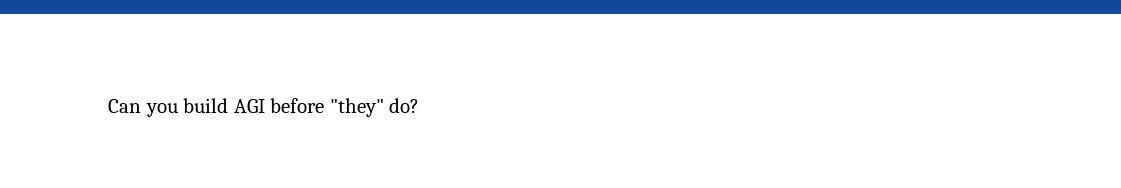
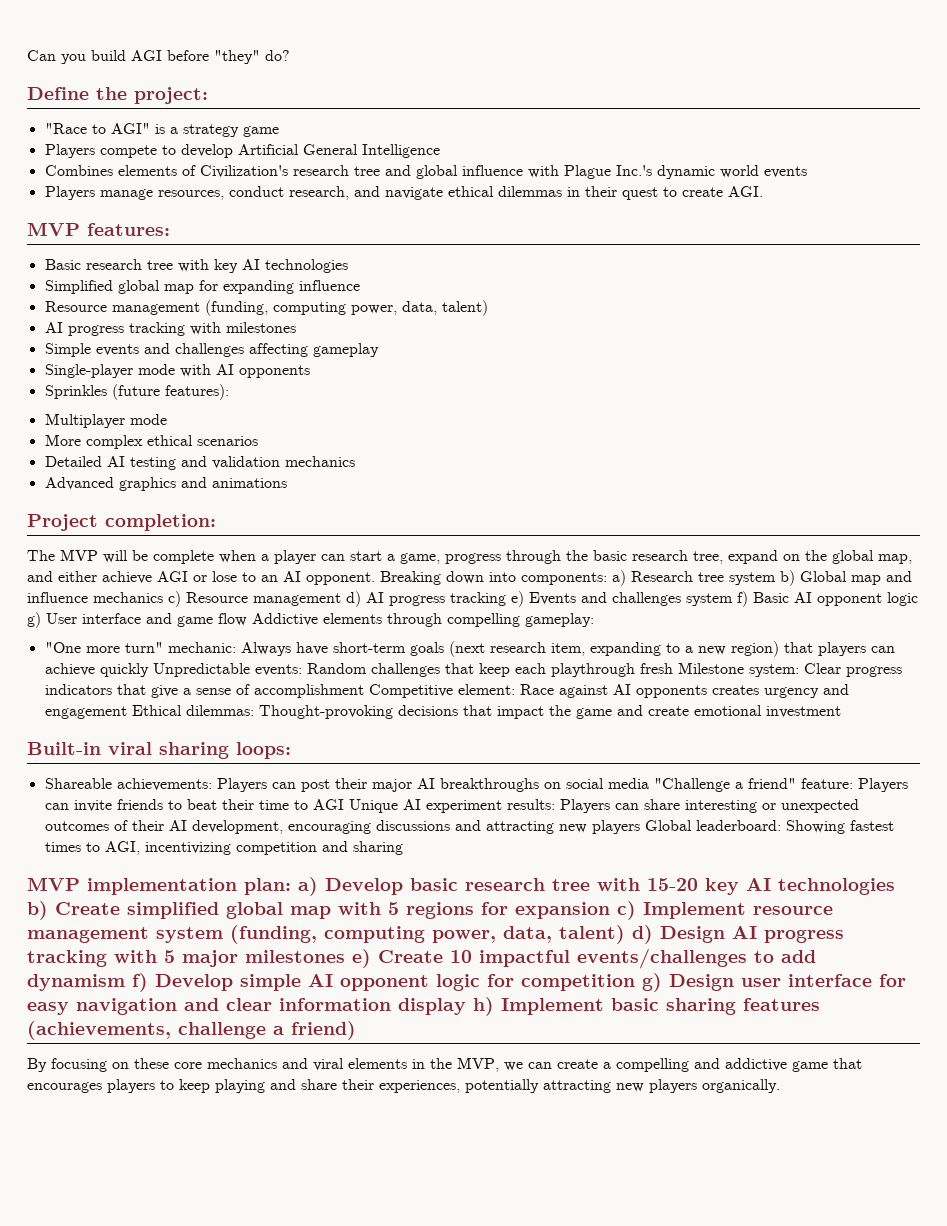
(420, 105) none -> [27,87,208,104] [44,123,279,137] [44,144,440,158] [44,165,807,179] [44,186,763,200] [27,222,170,236] [44,259,348,273] [44,280,360,294] [44,300,488,316] [44,322,296,336] [44,343,379,357] [44,364,310,378] [44,384,229,400] [44,413,167,428] [44,434,258,449] [44,456,355,470] [44,477,287,491] [27,514,216,531] [27,549,912,564] [27,570,912,586] [27,591,918,607] [27,612,594,628] [44,641,895,657] [44,662,902,677] [44,684,849,698] [44,705,841,719] [27,742,291,759] [44,778,908,792] [44,799,859,813] [44,820,894,834] [44,841,403,855] [27,877,895,896] [27,901,833,920] [27,925,844,944] [27,948,816,969] [27,973,906,992] [27,997,820,1016] [27,1021,356,1040] [27,1057,862,1072] [27,1079,780,1093] // Define the project: // "Race to AGI" is a strategy game // Players compete to develop Artificial General Intelligence // Combines elements of Civilization's research tree and global influence with Plague Inc.'s dynamic world events // Players manage resources, conduct research, and navigate ethical dilemmas in their quest to create AGI. // MVP features: // Basic research tree with key AI technologies // Simplified global map for expanding influence // Resource management (funding, computing power, data, talent) // AI progress tracking with milestones // Simple events and challenges affecting gameplay // Single-player mode with AI opponents // Sprinkles (future features): // Multiplayer mode // More complex ethical scenarios // Detailed AI testing and validation mechanics // Advanced graphics and animations // Project completion: // The MVP will be complete when a player can start a game, progress through the basic research tree, expand on the global map, and either achieve AGI or lose to an AI opponent. Breaking down into components: a) Research tree system b) Global map and influence mechanics c) Resource management d) AI progress tracking e) Events and challenges system f) Basic AI opponent logic g) User interface and game flow Addictive elements through compelling gameplay: // "One more turn" mechanic: Always have short-term goals (next research item, expanding to a new region) that players can achieve quickly Unpredictable events: Random challenges that keep each playthrough fresh Milestone system: Clear progress indicators that give a sense of accomplishment Competitive element: Race against AI opponents creates urgency and engagement Ethical dilemmas: Thought-provoking decisions that impact the game and create emotional investment // Built-in viral sharing loops: // Shareable achievements: Players can post their major AI breakthroughs on social media "Challenge a friend" feature: Players can invite friends to beat their time to AGI Unique AI experiment results: Players can share interesting or unexpected outcomes of their AI development, encouraging discussions and attracting new players Global leaderboard: Showing fastest times to AGI, incentivizing competition and sharing // MVP implementation plan: a) Develop basic research tree with 15-20 key AI technologies b) Create simplified global map with 5 regions for expansion c) Implement resource management system (funding, computing power, data, talent) d) Design AI progress tracking with 5 major milestones e) Create 10 impactful events/challenges to add dynamism f) Develop simple AI opponent logic for competition g) Design user interface for easy navigation and clear information display h) Implement basic sharing features (achievements, challenge a friend) // By focusing on these core mechanics and viral elements in the MVP, we can create a compelling and addictive game that encourages players to keep playing and share their experiences, potentially attracting new players organically.

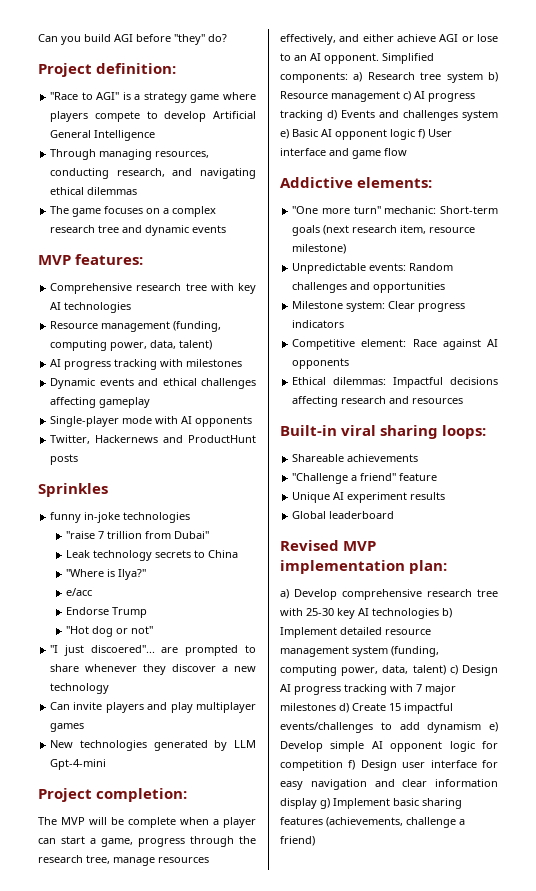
[27,87,208,104] Define the project: -> [38,63,177,77] Project definition:
[44,144,95,158] // Players -> [223,92,256,100] [50,111,89,122] where players
[44,165,807,179] [44,186,763,200] Combines elements of Civilization's research tree and global influence with Plague Inc.'s dynamic world events // Players manage resources, conduct research, and navigate ethical dilemmas in their quest to create AGI. -> [50,149,210,160] [50,168,256,179] [50,187,138,195] [50,206,217,217] [50,225,227,236] Through managing resources, conducting research, and navigating ethical dilemmas // The game focuses on a complex research tree and dynamic events
[44,259,81,270] Basic -> [50,283,133,294] Comprehensive
[44,280,360,294] // Simplified global map for expanding influence -> (132, 307) none
[44,343,91,357] Simple -> [50,378,96,389] Dynamic
(170, 348) none -> [162,378,197,386] ethical
[44,384,229,400] [44,413,167,428] [44,434,258,449] [44,456,355,470] [44,477,287,491] Sprinkles (future features): // Multiplayer mode // More complex ethical scenarios // Detailed AI testing and validation mechanics // Advanced graphics and animations -> [50,435,256,444] [50,454,79,465] [38,483,108,497] [50,512,191,523] [65,531,209,539] [65,550,238,561] [65,569,146,580] [65,588,92,596] [65,607,147,618] [65,626,153,637] [50,645,256,656] [50,664,256,675] [50,683,110,694] [50,702,256,713] [50,723,85,732] [50,740,256,751] [50,759,107,770] Twitter, Hackernews and ProductHunt posts // Sprinkles // funny in-joke technologies // "raise 7 trillion from Dubai" // Leak technology secrets to China // "Where is Ilya?" // e/acc // Endorse Trump // "Hot dog or not" // "I just discoered"... are prompted to share whenever they discover a new technology // Can invite players and play multiplayer games // New technologies generated by LLM Gpt-4-mini
[593,550,627,561] basic -> (256, 840) none
[728,550,912,564] expand on the global map, -> [113,857,209,866] [280,34,336,45] manage resources effectively,
[380,571,516,585] Breaking down into -> [382,53,434,64] Simplified
[800,571,912,585] [27,591,524,607] Global map and influence mechanics c) Resource management d) AI progress tracking e) -> [280,91,475,102] [280,110,337,121] Resource management c) AI progress tracking d)
[737,591,748,607] f) -> [280,129,289,139] e)
[27,612,41,628] g) -> [418,129,425,139] f)
[252,613,594,627] Addictive elements through compelling gameplay: -> [280,177,433,188] // Addictive elements:
[240,642,406,656] Always have short-term -> [440,206,498,214] Short-term
[589,641,895,657] [44,663,673,677] expanding to a new region) that players can achieve quickly Unpredictable events: Random challenges that keep each playthrough fresh -> [429,227,476,233] [292,244,347,254] [292,263,454,274] [292,282,446,293] resource milestone) // Unpredictable events: Random challenges and opportunities //
[116,684,364,698] that give a sense of accomplishment -> (345, 324) //
[711,684,849,698] [44,705,841,719] creates urgency and engagement Ethical dilemmas: Thought-provoking decisions that impact the game and create emotional investment -> [292,377,498,388] [292,396,464,407] // Ethical dilemmas: Impactful decisions affecting research and resources
[116,778,908,792] [44,799,859,813] [44,820,894,834] [44,841,403,855] achievements: Players can post their major AI breakthroughs on social media "Challenge a friend" feature: Players can invite friends to beat their time to AGI Unique AI experiment results: Players can share interesting or unexpected outcomes of their AI development, encouraging discussions and attracting new players Global leaderboard: Showing fastest times to AGI, incentivizing competition and sharing // -> [347,454,419,462] [292,473,438,484] [292,492,446,503] [292,511,395,519] [280,540,339,551] achievements // "Challenge a friend" feature // Unique AI experiment results // Global leaderboard // Revised
(291, 886) none -> (448, 567) //
[410,878,698,891] basic research tree with 15-20 -> [342,589,498,600] [280,608,334,616] comprehensive research tree with 25-30
[55,901,746,920] Create simplified global map with 5 regions for expansion c) Implement -> [280,627,382,638] Implement detailed
[632,925,653,944] d) -> [449,665,458,675] c)
[164,950,175,963] 5 -> [416,684,422,692] 7
[352,949,472,968] e) Create 10 -> [339,703,401,713] d) Create 15
[132,973,148,992] f) -> [489,722,498,732] e)
[642,973,662,992] g) -> [348,760,356,770] f)
[473,997,494,1016] h) -> [320,798,330,809] g)
[27,1057,862,1072] [27,1079,780,1093] // By focusing on these core mechanics and viral elements in the MVP, we can create a compelling and addictive game that encourages players to keep playing and share their experiences, potentially attracting new players organically. -> (315, 841) none

